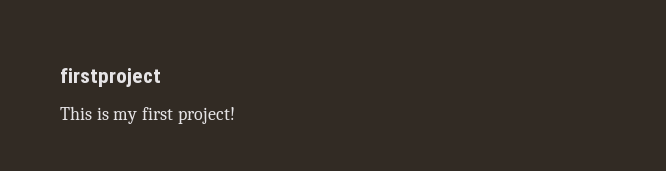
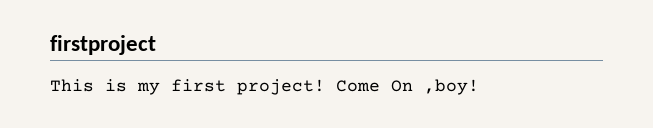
(235, 115) none -> [336,79,479,95] Come On ,boy!

